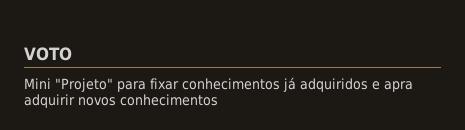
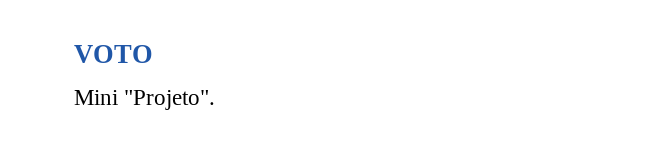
[55,77,413,92] [24,94,218,108] "Projeto" para fixar conhecimentos já adquiridos e apra adquirir novos conhecimentos -> [124,90,216,110] "Projeto".

